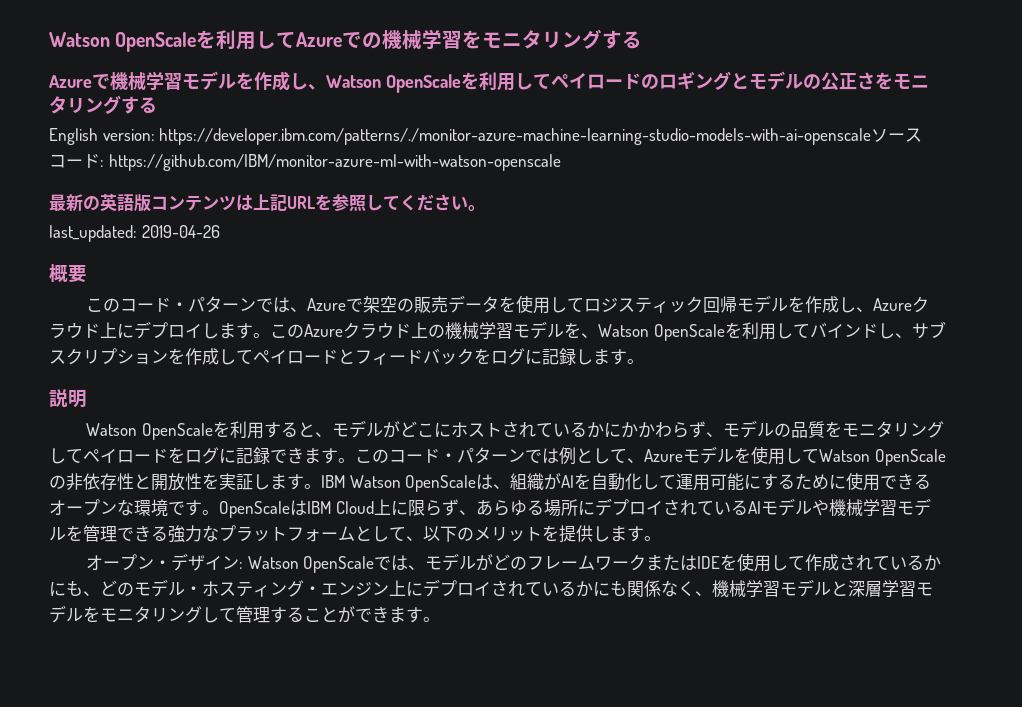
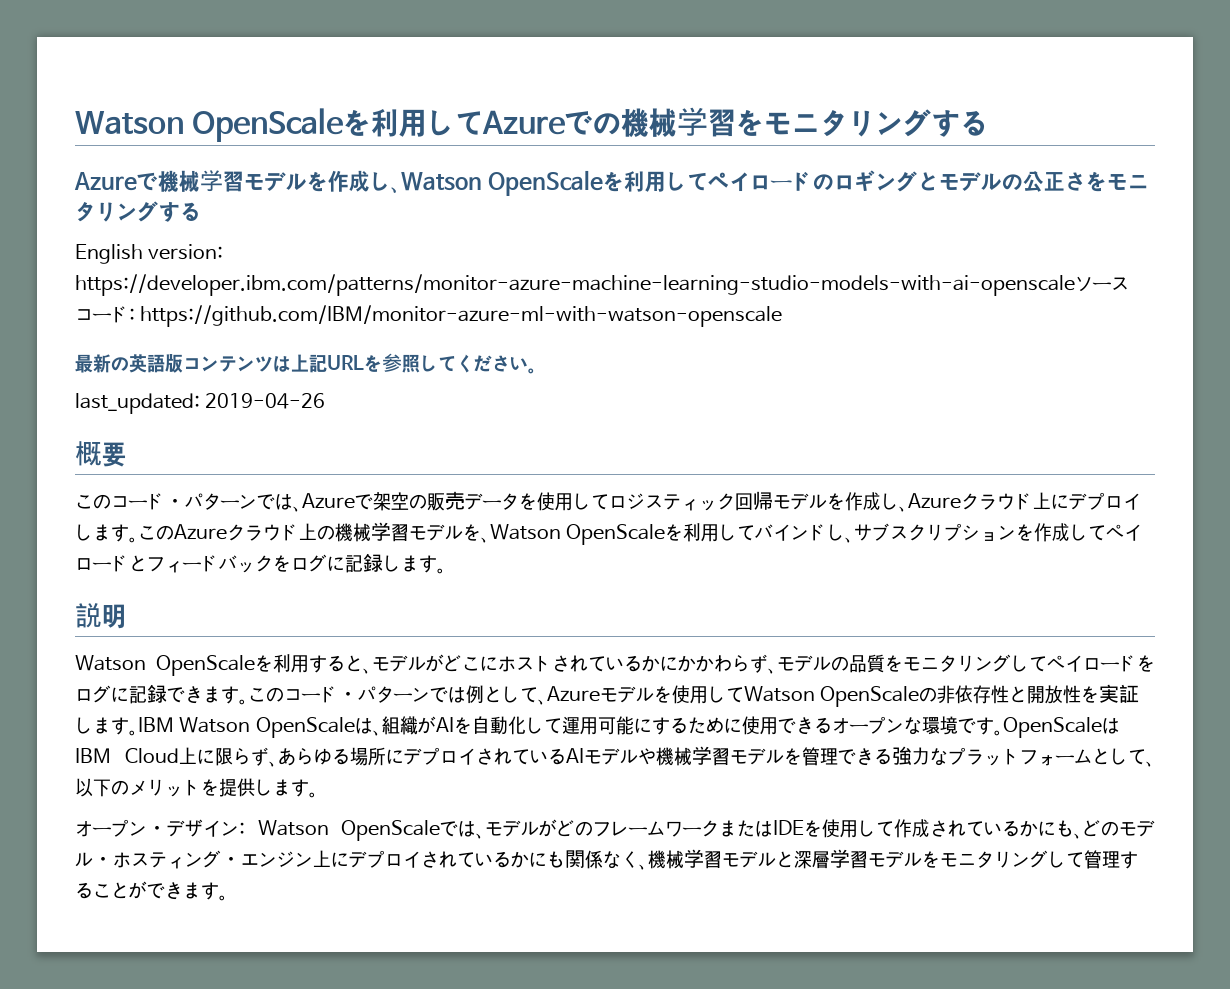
[159,128,872,145] https://developer.ibm.com/patterns/./monitor-azure-machine-learning-studio-models-with-ai-openscale -> [75,274,1075,296] https://developer.ibm.com/patterns/monitor-azure-machine-learning-studio-models-with-ai-openscale

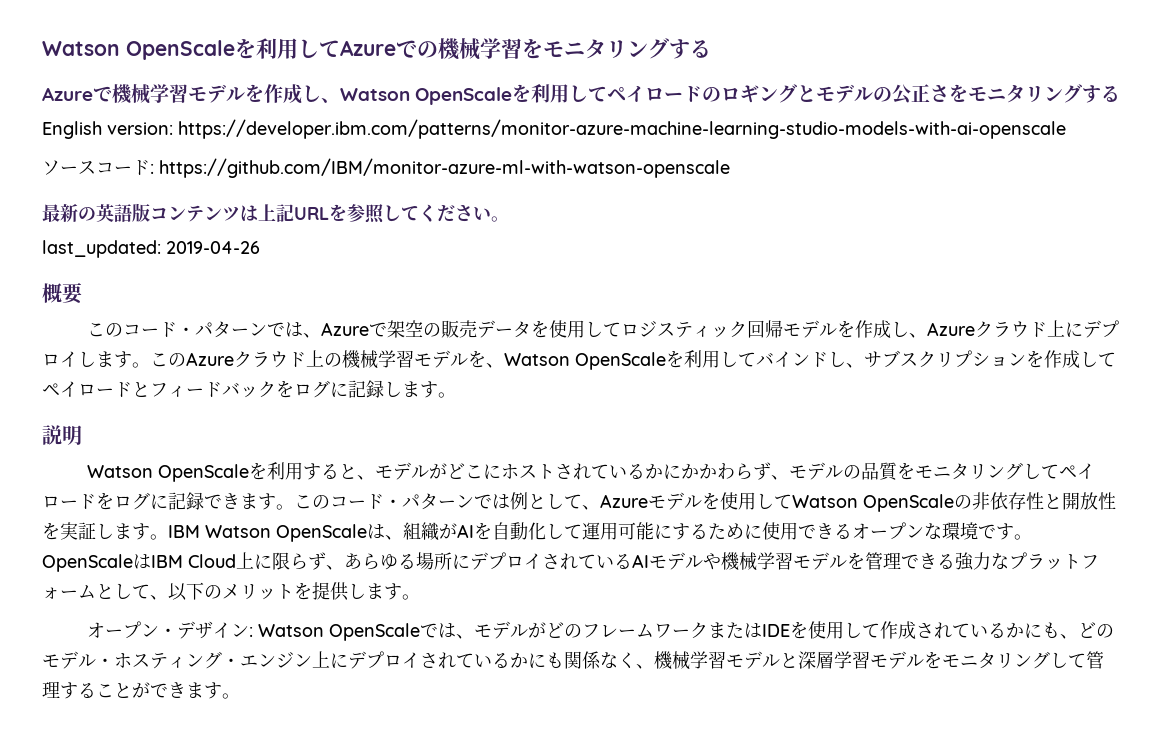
(1075, 285) none -> (1066, 129) //

